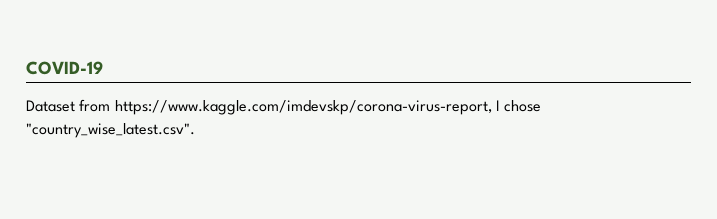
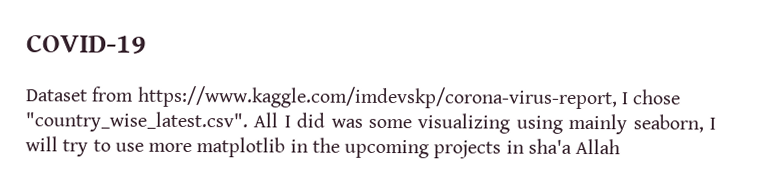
(195, 130) none -> [253,112,716,135] [25,136,621,159] All I did was some visualizing using mainly seaborn, I will try to use more matplotlib in the upcoming projects in sha'a Allah

